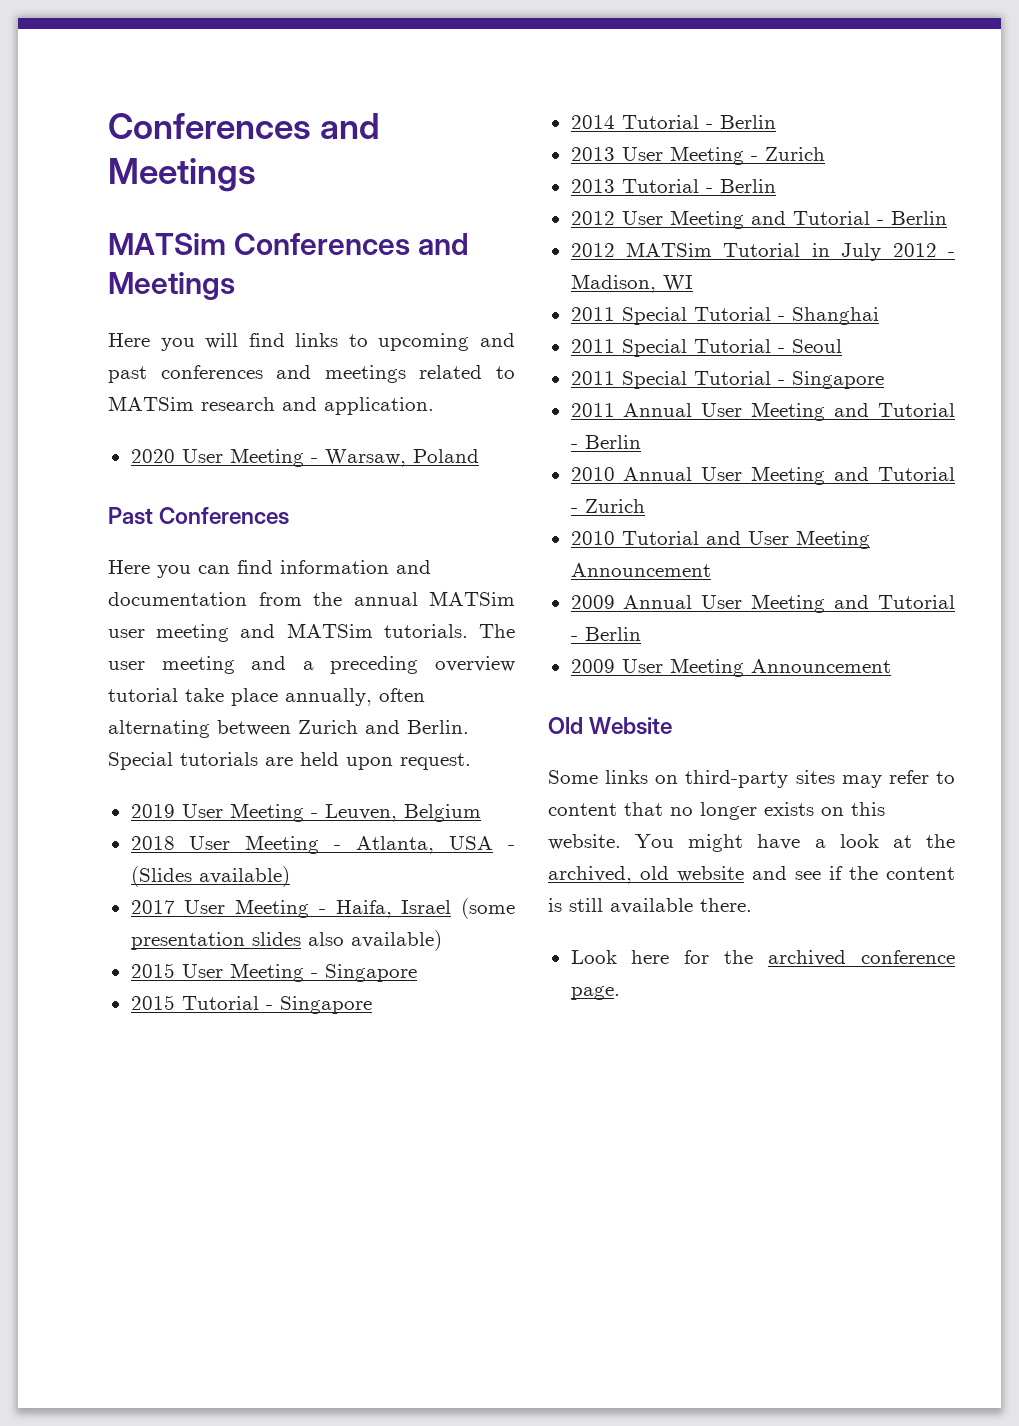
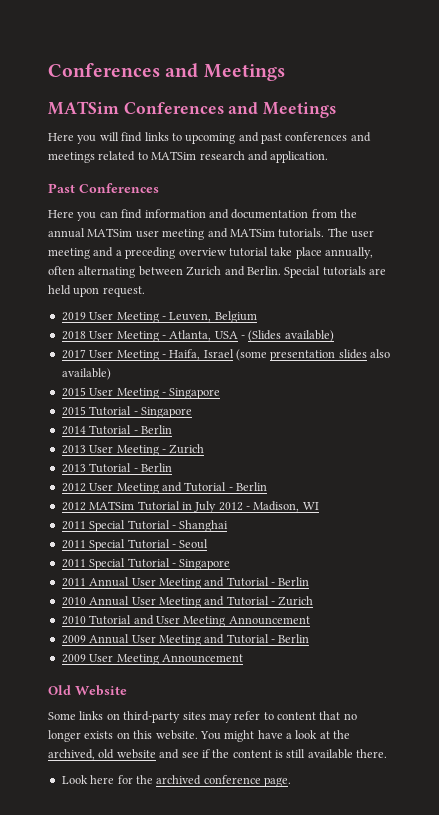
[130,448,479,467] // 2020 User Meeting - Warsaw, Poland -> (329, 157) none

